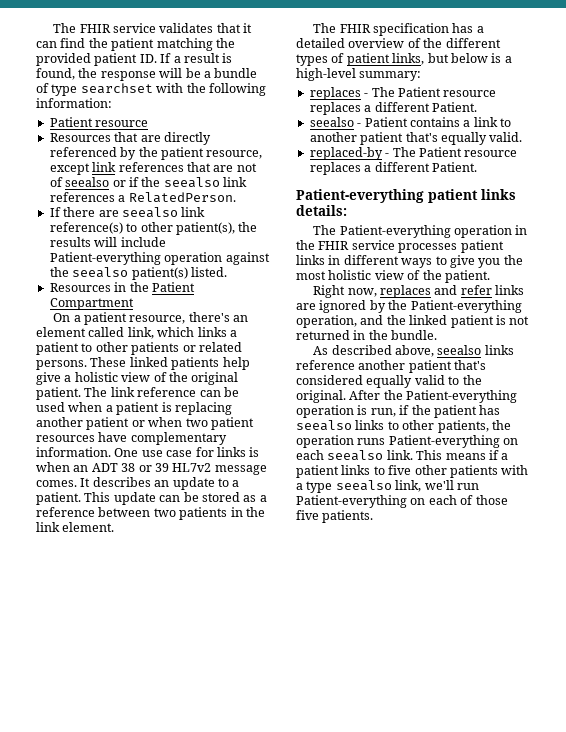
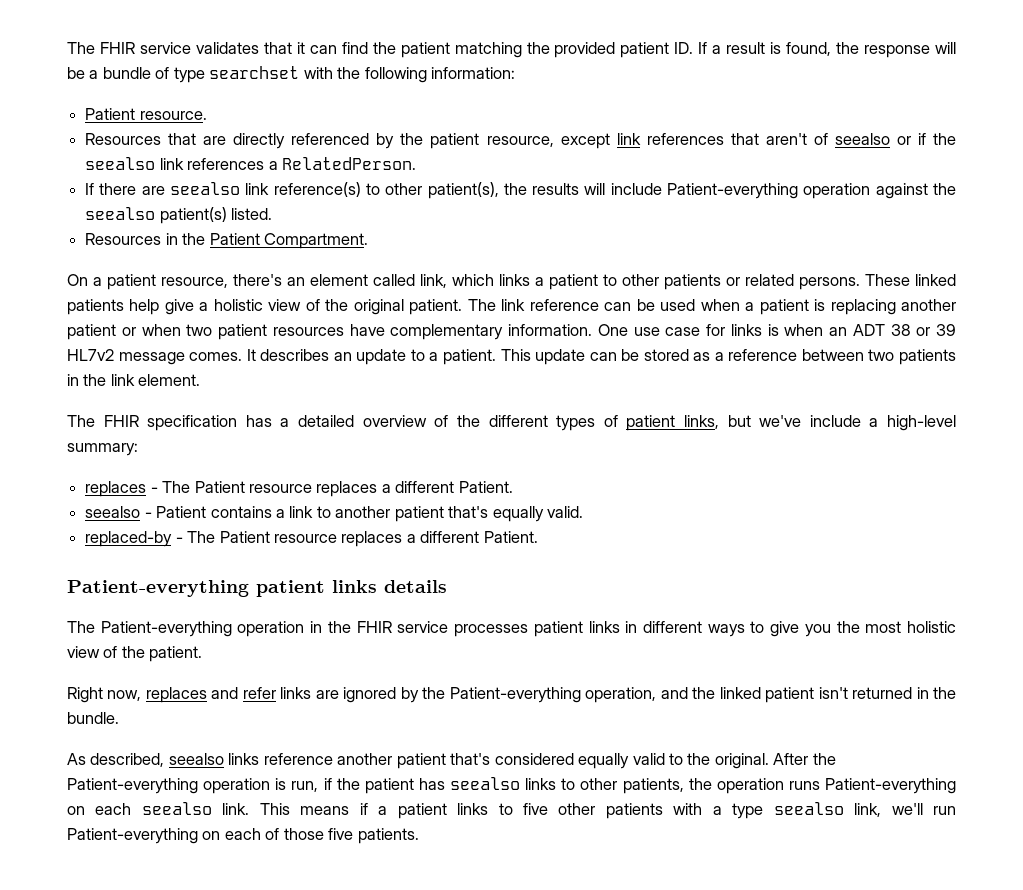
[95,120,149,127] resource -> [139,111,207,120] resource.
[213,163,257,172] are not -> [765,133,807,145] aren't
[49,298,134,310] Compartment -> [263,233,368,249] Compartment.
[450,53,502,63] below is -> [759,415,861,427] we've include
[296,205,347,216] details: -> [384,580,447,593] details
[495,315,530,325] is not -> [818,687,848,699] isn't
[331,345,435,357] described above, -> [90,753,165,767] described,

